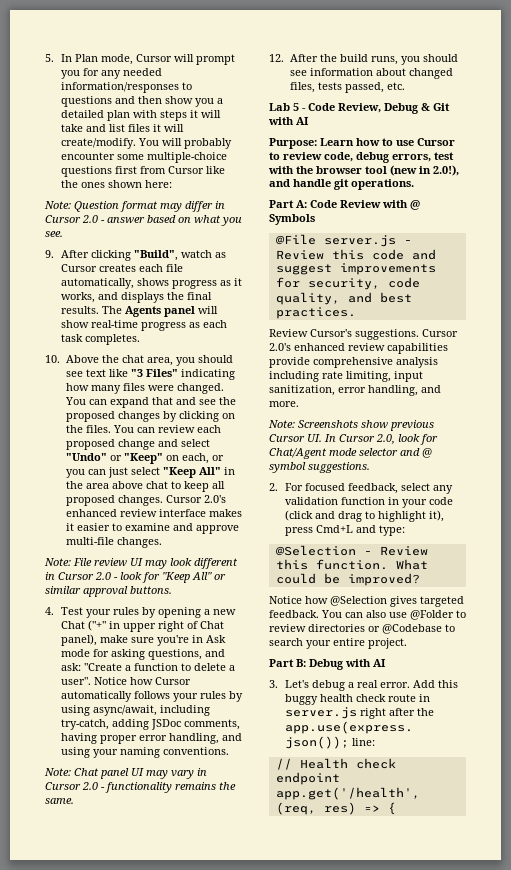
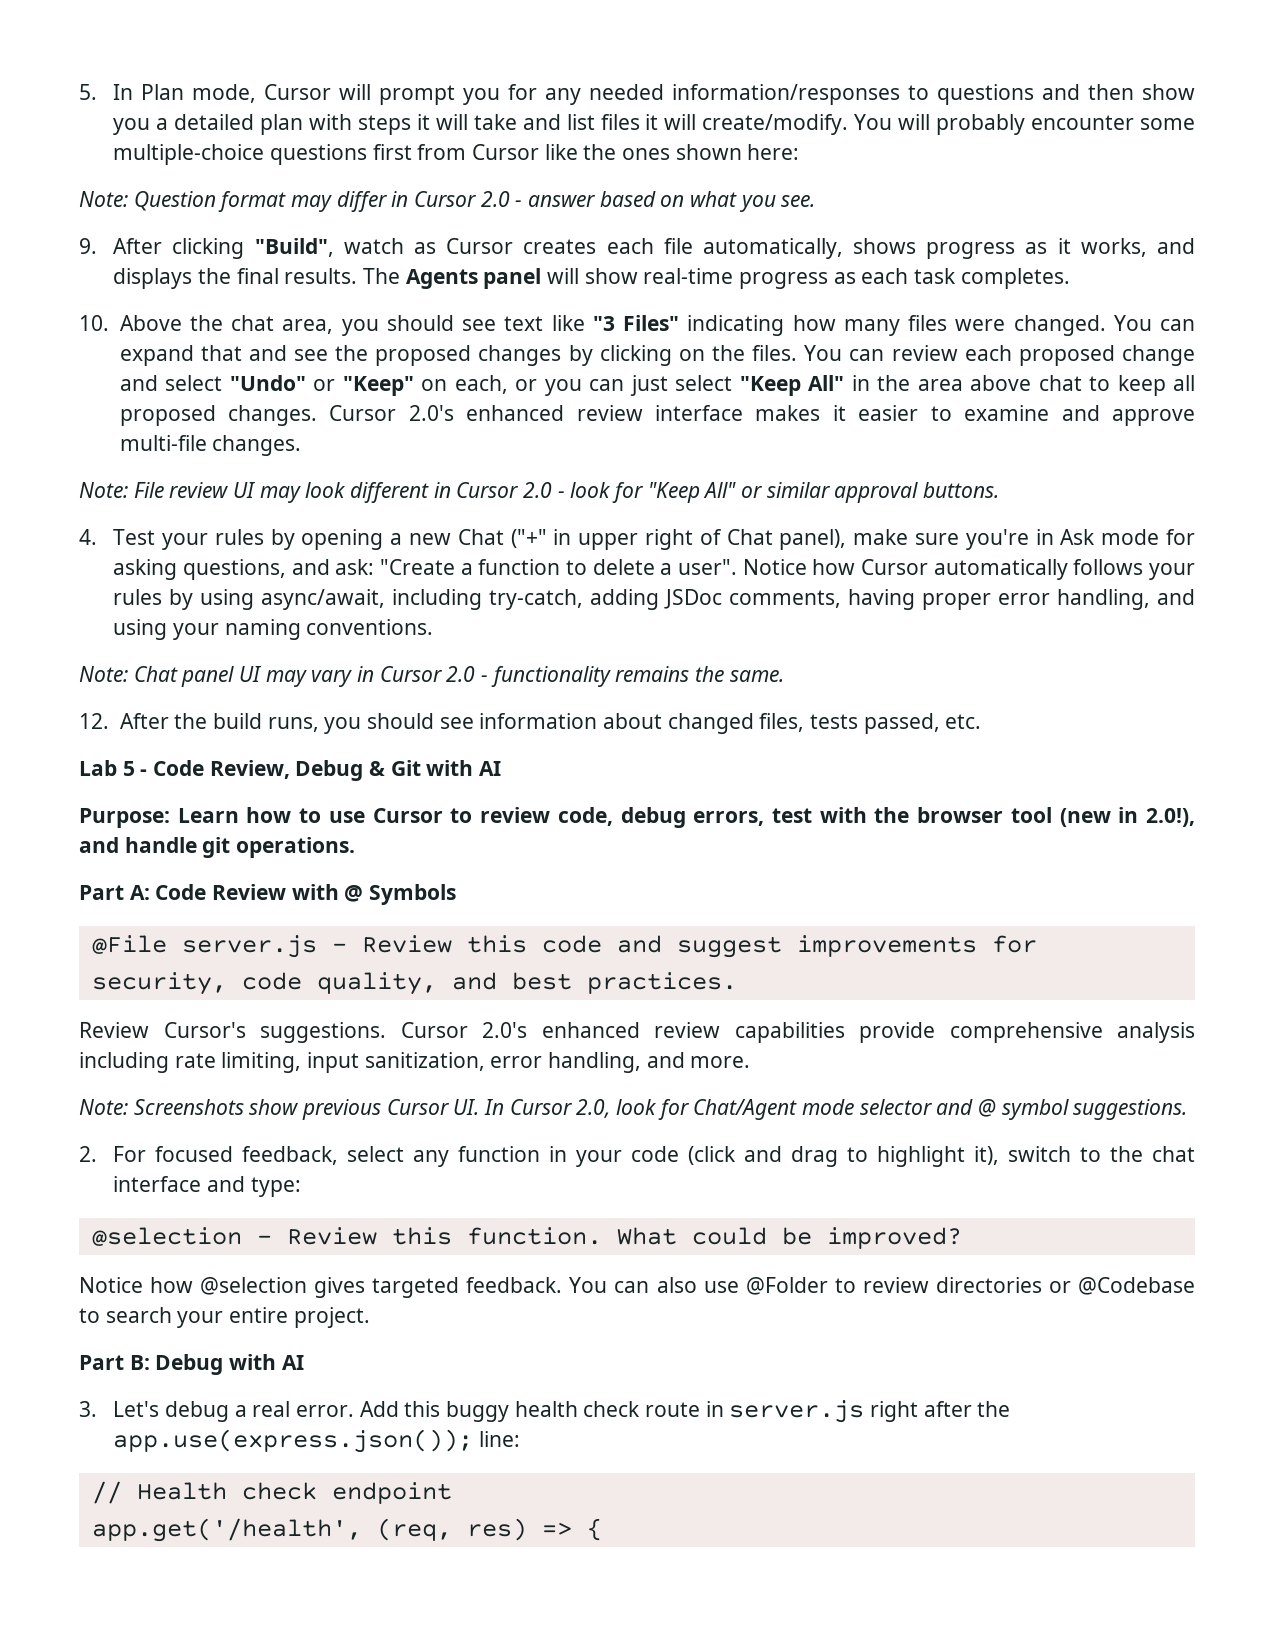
[284,497,338,505] validation -> (450, 1158) none
[284,525,353,536] press Cmd+L -> [1008,1146,1195,1162] [113,1176,202,1192] switch to the chat interface
[275,545,356,556] @Selection -> [91,1227,242,1246] @selection
[330,596,387,606] @Selection -> [200,1277,308,1295] @selection

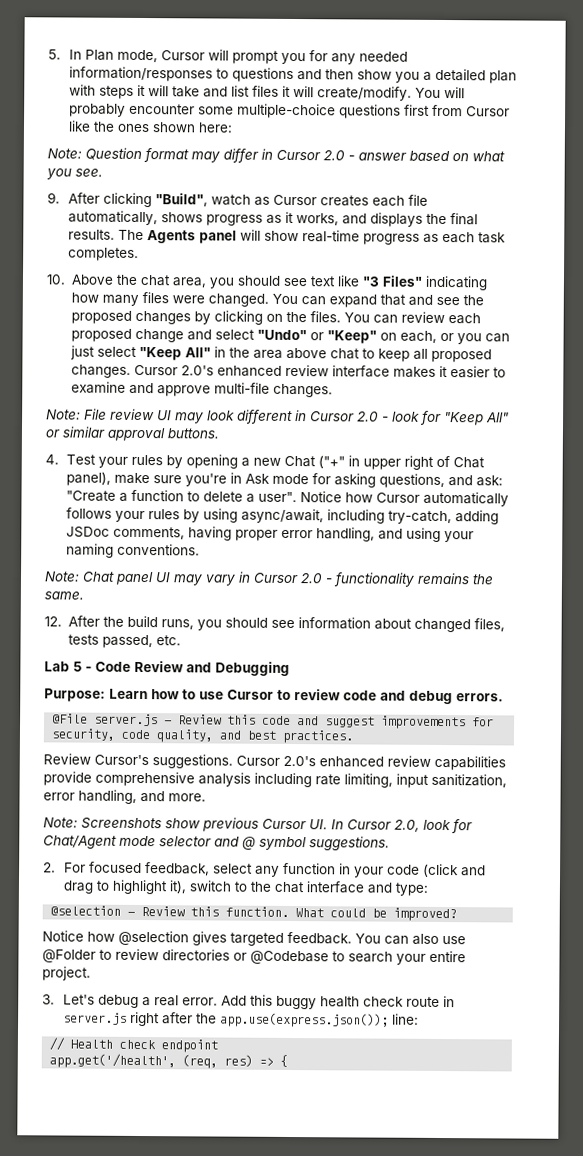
[209,760,502,781] Review, Debug & Git with AI -> [134,660,290,676] Review and Debugging
[557,807,1195,828] [79,837,356,858] [79,884,457,905] code, debug errors, test with the browser tool (new in 2.0!), and handle git operations. // Part A: Code Review with @ Symbols -> [343,690,504,705] code and debug errors.
[79,1354,304,1375] // Part B: Debug with AI -> (91, 973) none

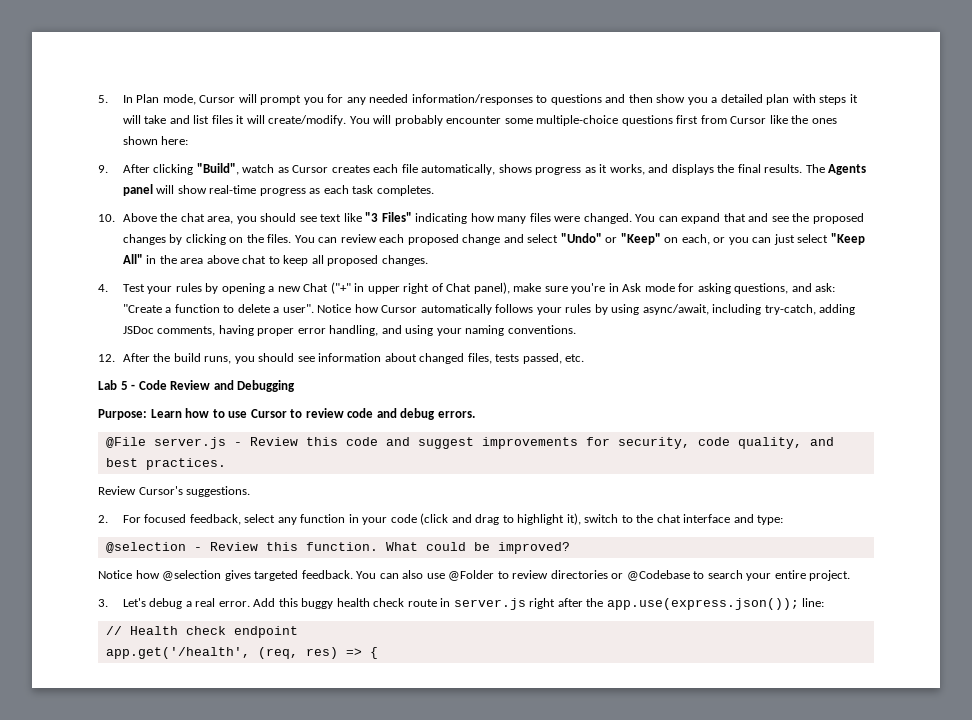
[47,147,505,163] [46,168,103,180] // Note: Question format may differ in Cursor 2.0 - answer based on what you see. -> (189, 140) none
[133,364,506,379] [70,381,333,398] [46,408,509,426] [45,426,219,442] Cursor 2.0's enhanced review interface makes it easier to examine and approve multi-file changes. // Note: File review UI may look different in Cursor 2.0 - look for "Keep All" or similar approval buttons. -> (428, 260) none
[44,571,494,587] [44,591,84,600] // Note: Chat panel UI may vary in Cursor 2.0 - functionality remains the same. -> (576, 329) none
[236,755,506,771] [43,771,507,788] [43,789,206,804] [43,817,473,834] [43,835,390,851] Cursor 2.0's enhanced review capabilities provide comprehensive analysis including rate limiting, input sanitization, error handling, and more. // Note: Screenshots show previous Cursor UI. In Cursor 2.0, look for Chat/Agent mode selector and @ symbol suggestions. -> (251, 491) none

